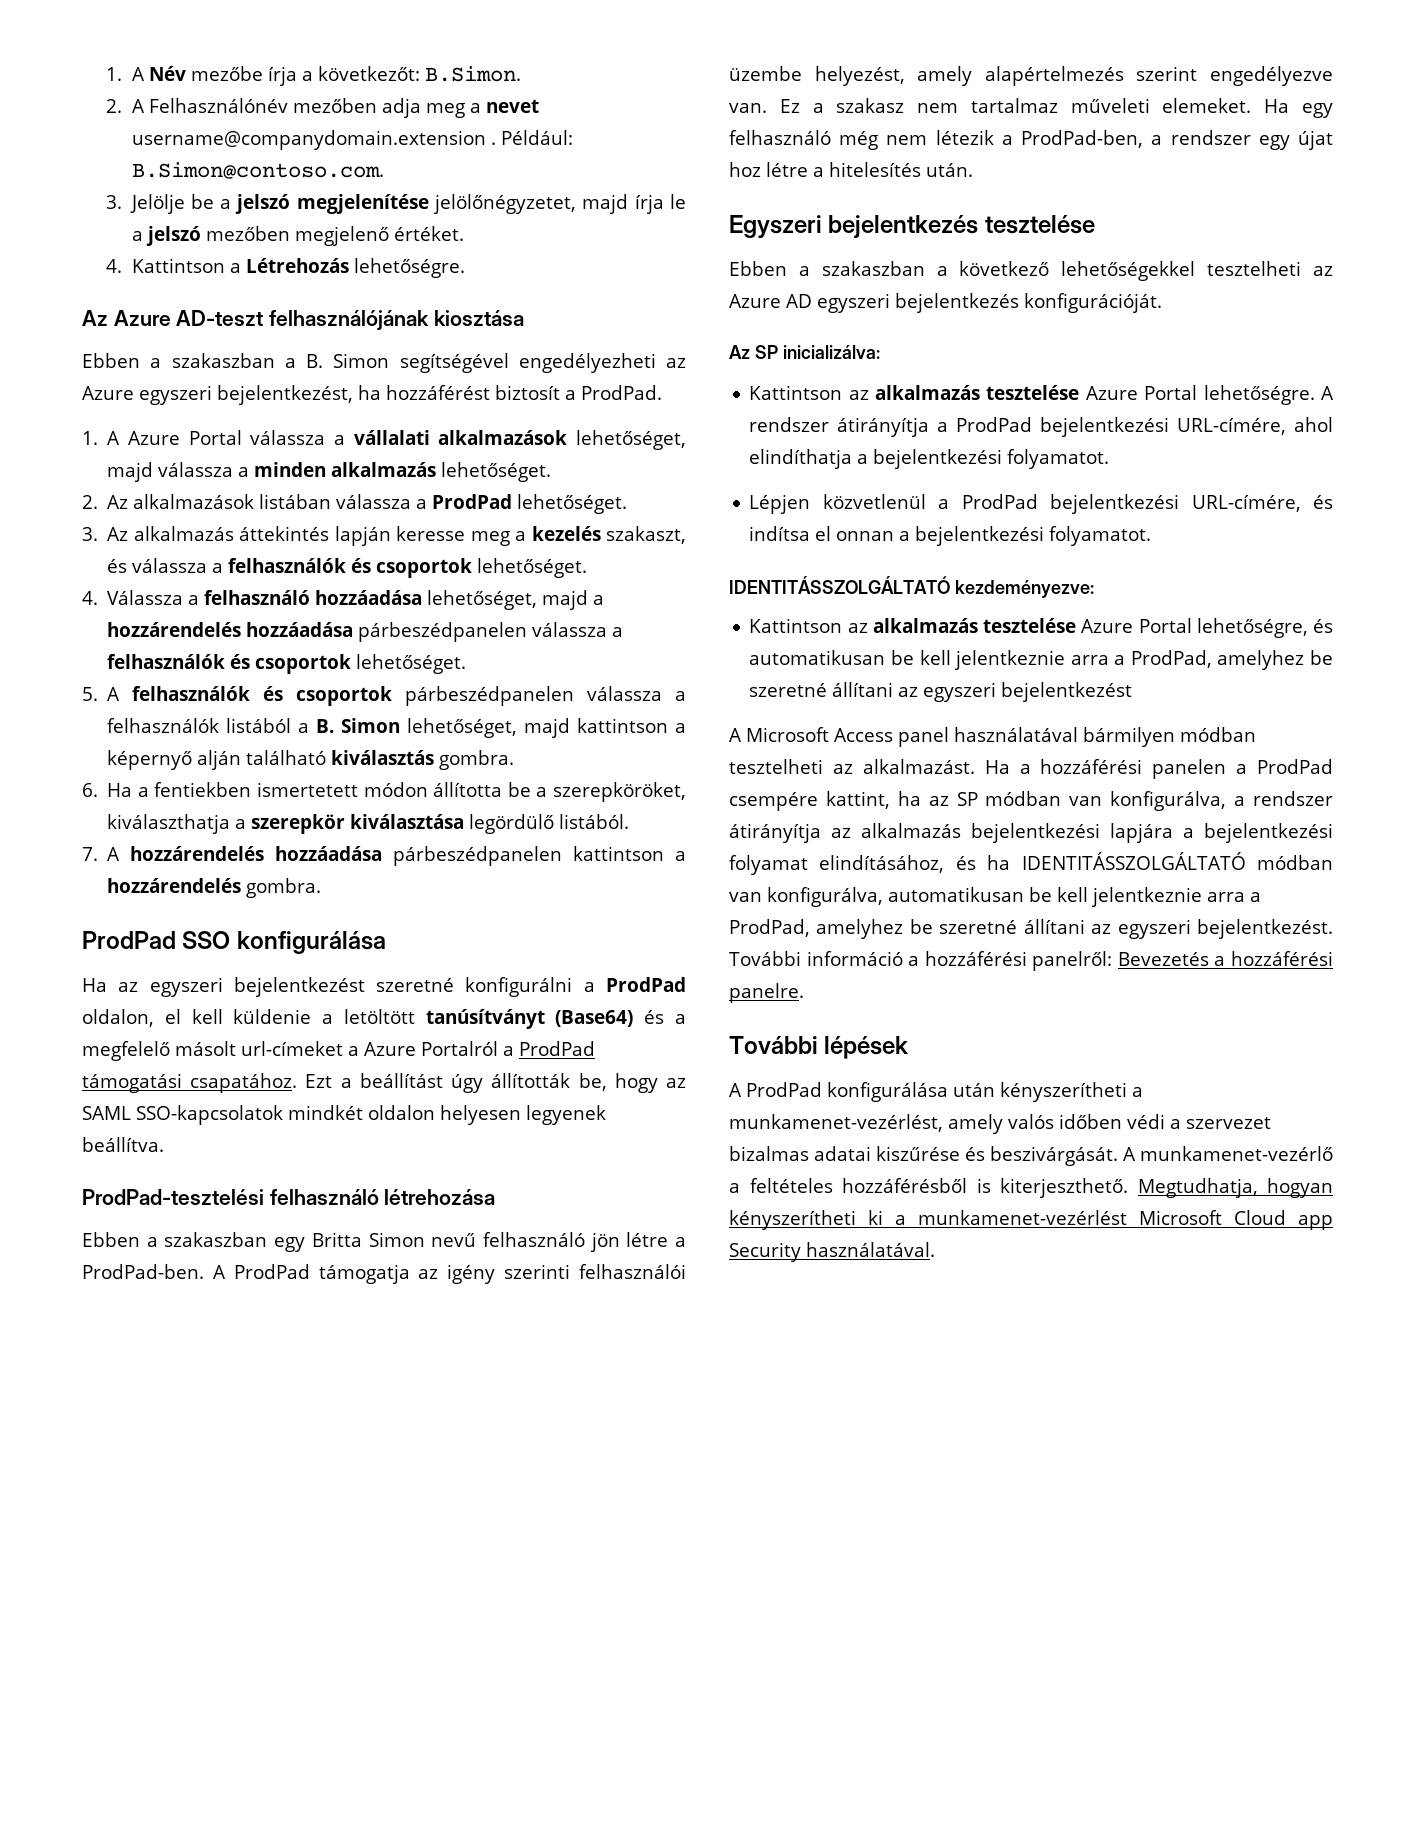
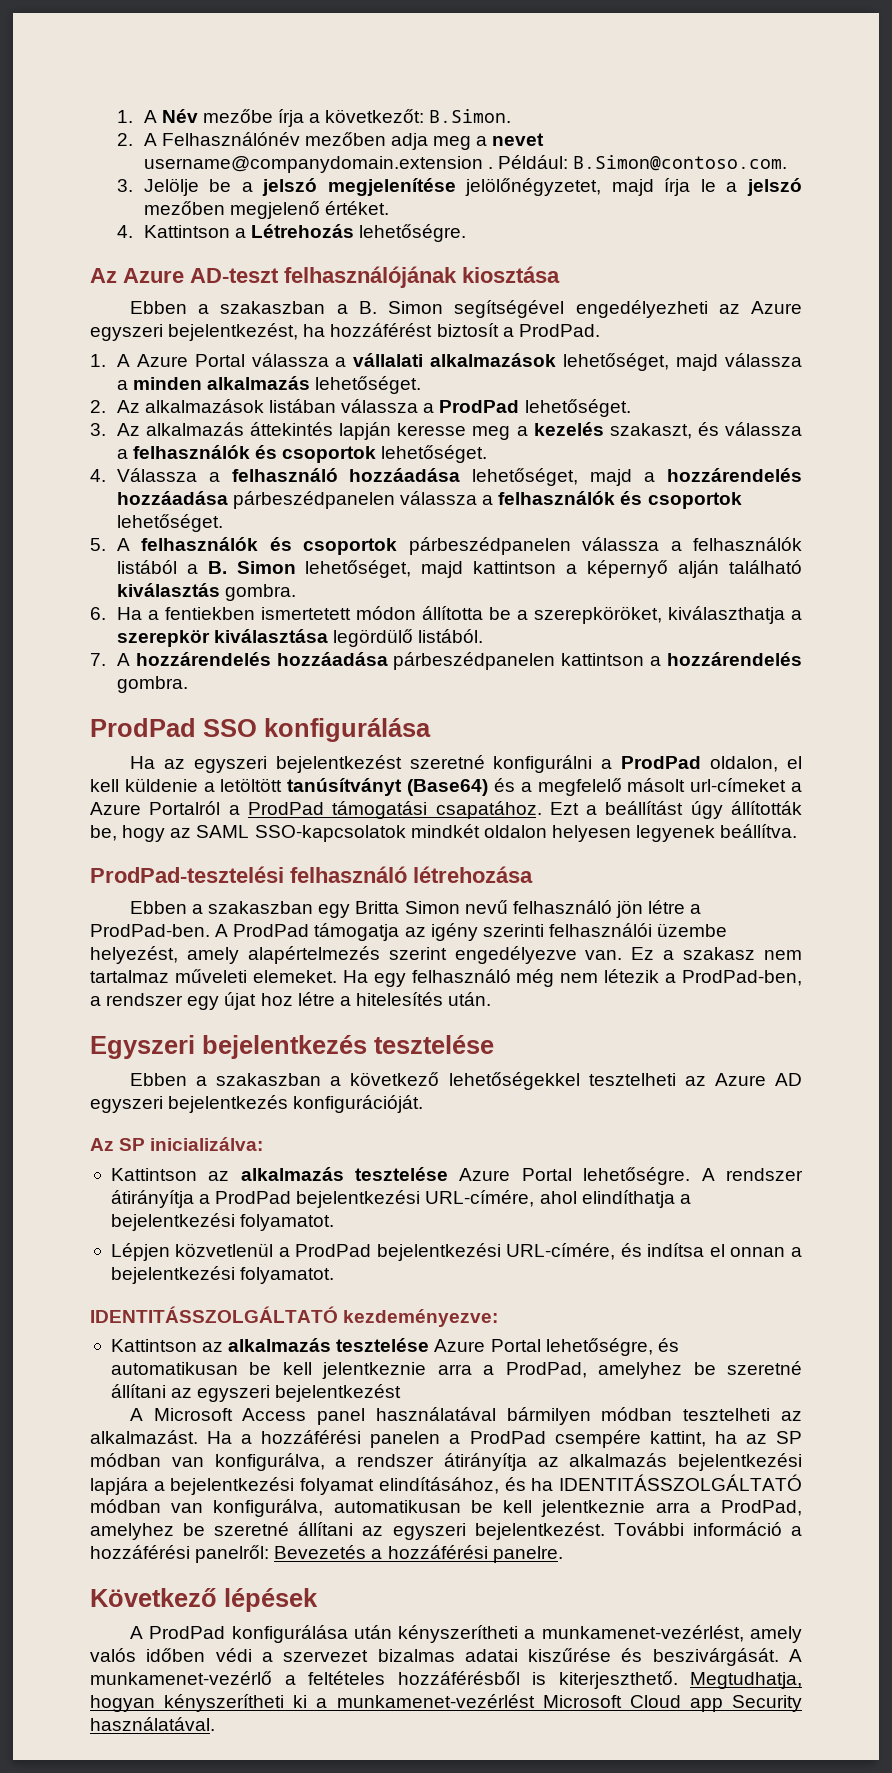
[729,1036,818,1054] További -> [90,1588,217,1607] Következő

